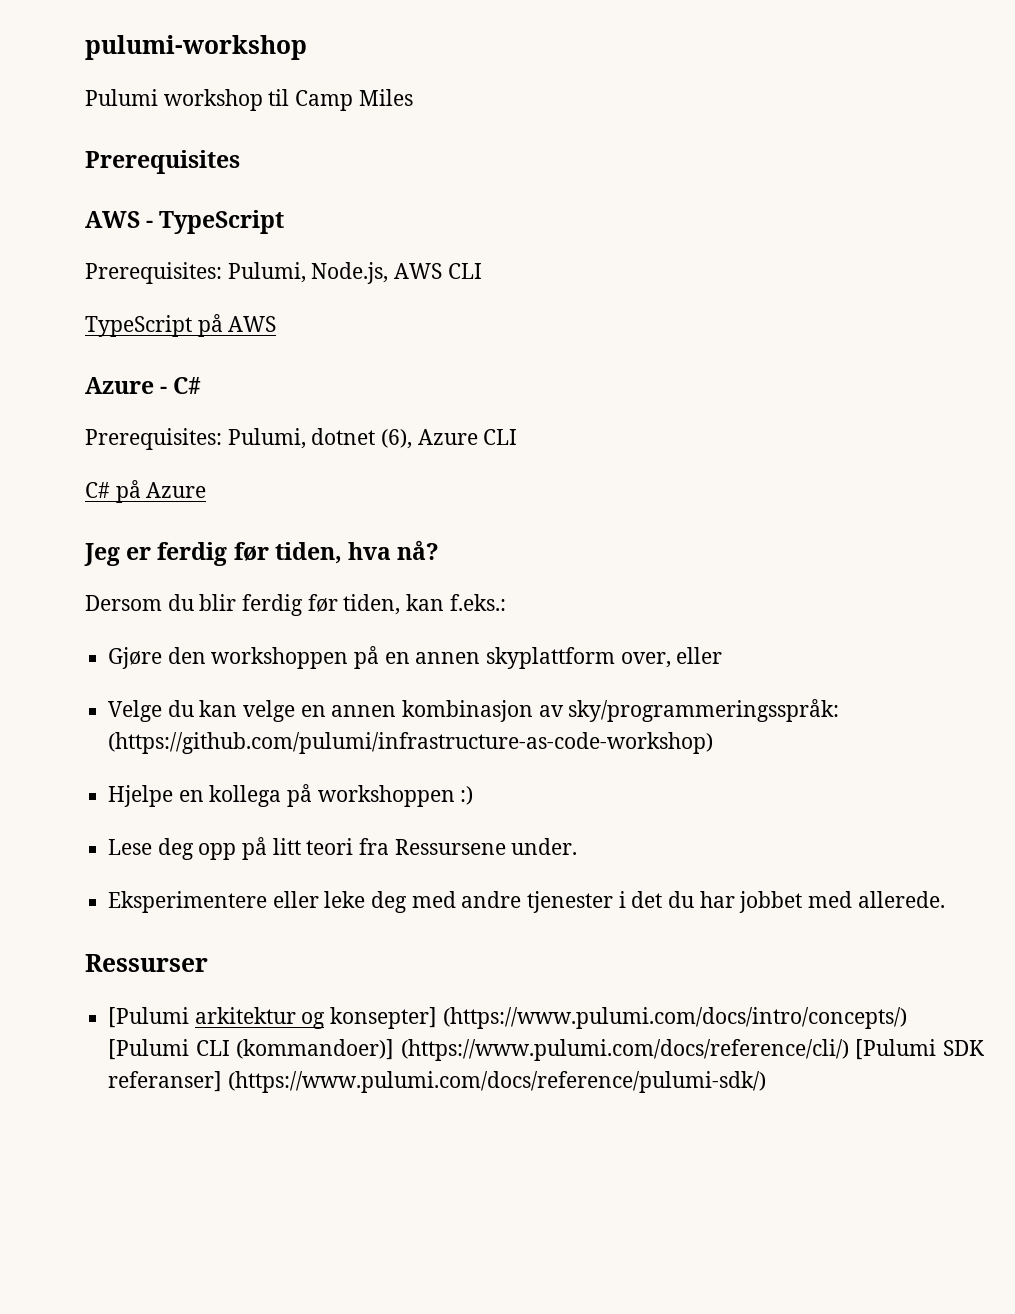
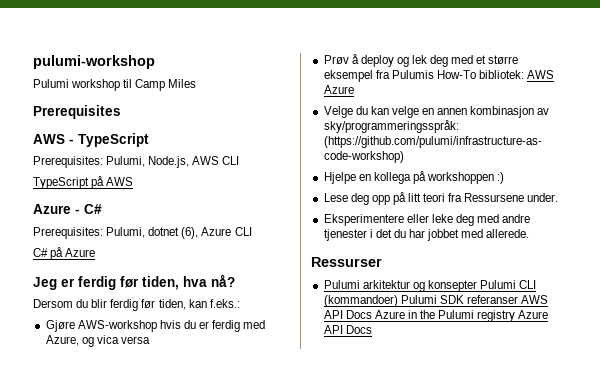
[167,646,723,669] den workshoppen på en annen skyplattform over, eller -> [77,320,266,332] [45,335,150,347] [323,54,519,67] [323,70,555,82] [323,85,354,94] AWS-workshop hvis du er ferdig med Azure, og vica versa // Prøv å deploy og lek deg med et større eksempel fra Pulumis How-To bibliotek: AWS Azure
[108,1007,190,1028] [Pulumi -> [323,280,360,289] Pulumi
[330,1007,907,1029] [108,1039,984,1061] [108,1071,766,1093] konsepter] (https://www.pulumi.com/docs/intro/concepts/) [Pulumi CLI (kommandoer)] (https://www.pulumi.com/docs/reference/cli/) [Pulumi SDK referanser] (https://www.pulumi.com/docs/reference/pulumi-sdk/) -> [427,280,537,292] [323,295,549,307] [323,310,549,322] [323,325,372,334] konsepter Pulumi CLI (kommandoer) Pulumi SDK referanser AWS API Docs Azure in the Pulumi registry Azure API Docs

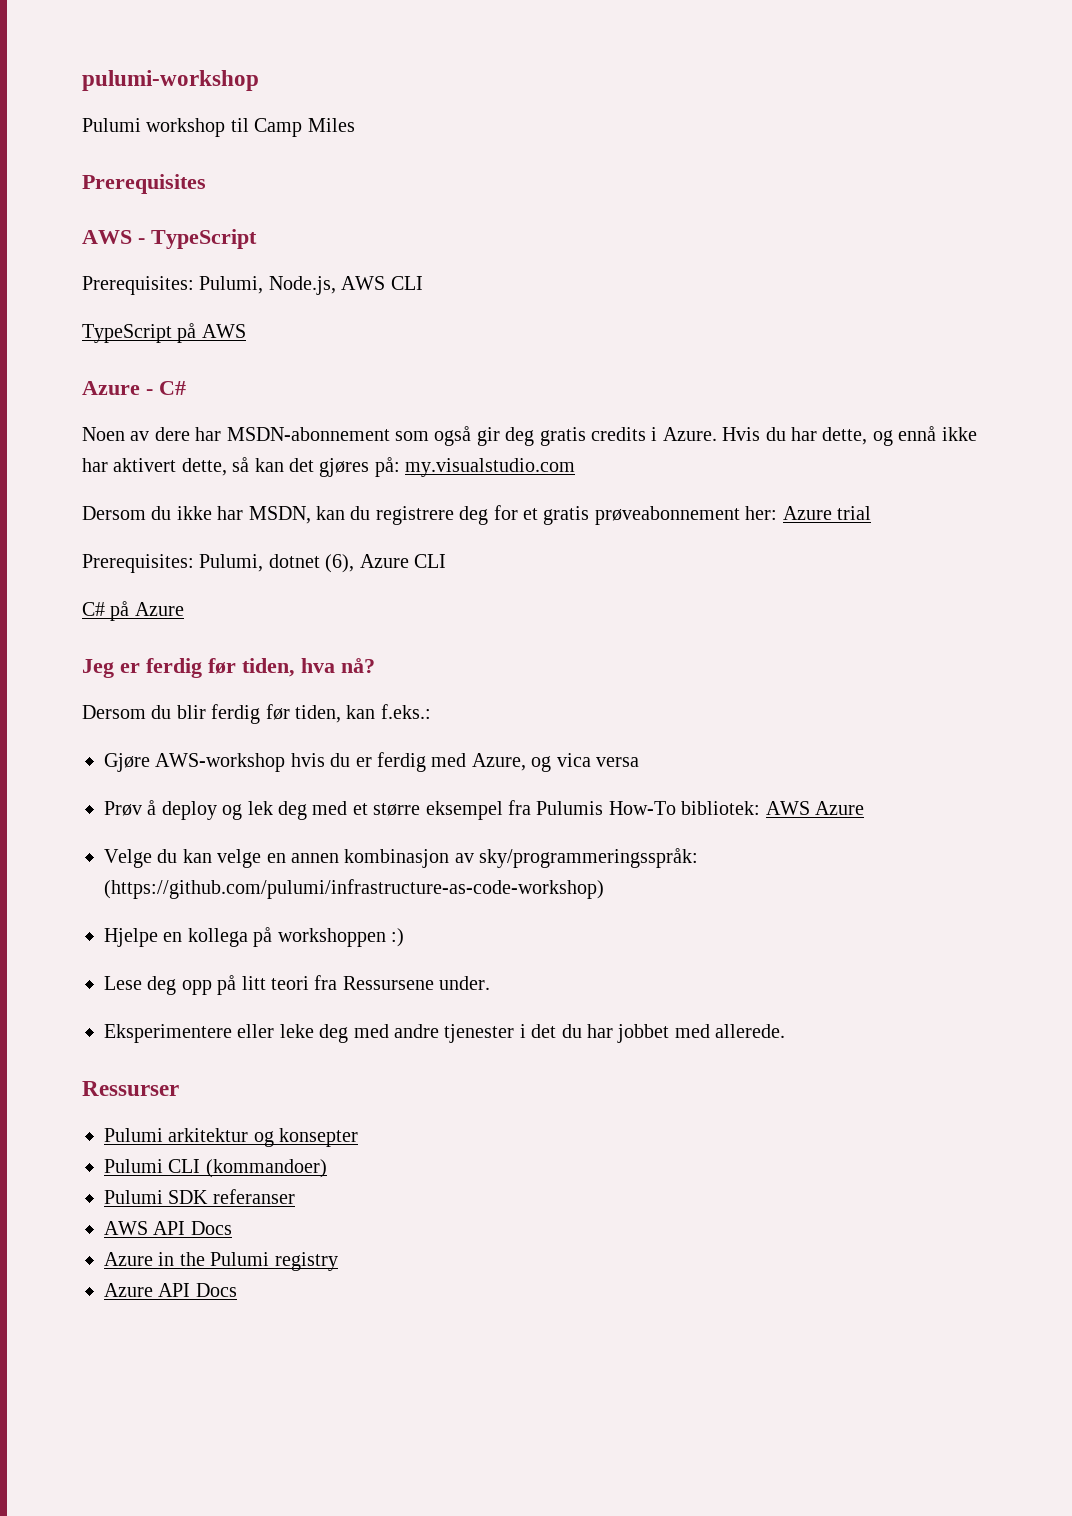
(102, 209) none -> [82,426,977,446] [82,457,576,477] [82,505,871,525] // Noen av dere har MSDN-abonnement som også gir deg gratis credits i Azure. Hvis du har dette, og ennå ikke har aktivert dette, så kan det gjøres på: my.visualstudio.com // Dersom du ikke har MSDN, kan du registrere deg for et gratis prøveabonnement her: Azure trial
(477, 286) none -> (359, 1137) //
(398, 301) none -> (327, 1168) //
(518, 299) none -> (295, 1196) //
(372, 314) none -> (232, 1228) //
(516, 316) none -> (338, 1261) //

